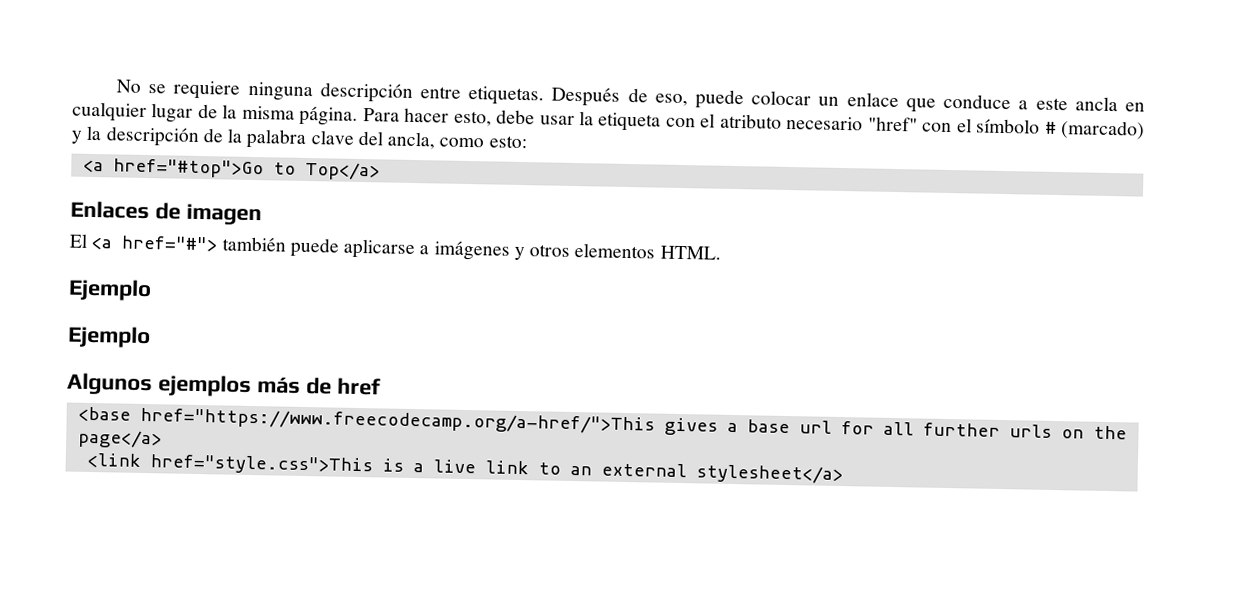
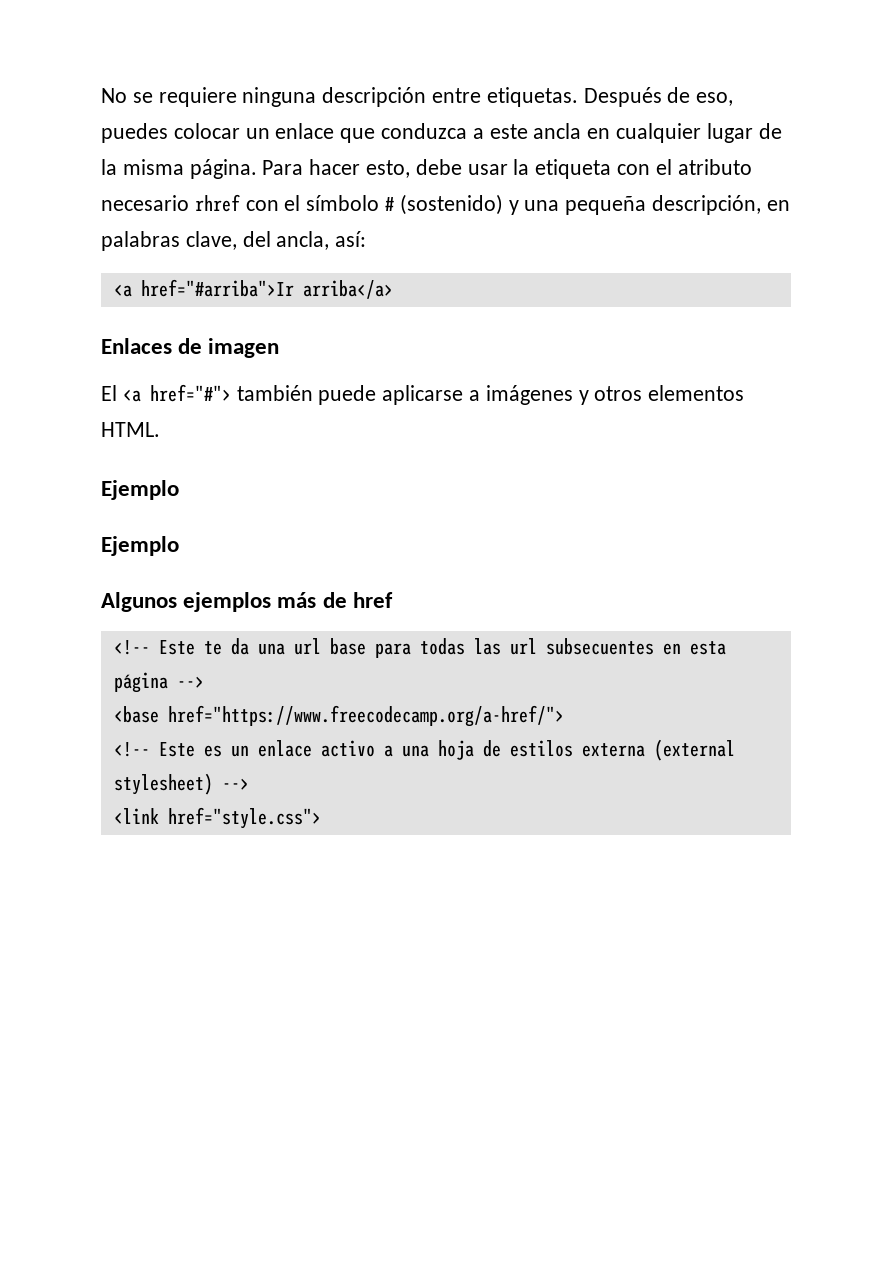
[695,89,745,110] puede -> [101,123,168,143] puedes
[943,93,1012,110] conduce -> [381,123,468,139] conduzca
[867,116,918,132] "href" -> [194,194,240,212] rhref
[1060,120,1146,140] [71,125,527,150] [82,158,380,181] (marcado) y la descripción de la palabra clave del ancla, como esto: // <a href="#top">Go to Top</a> -> [399,194,790,215] [101,231,367,251] [113,279,393,299] (sostenido) y una pequeña descripción, en palabras clave, del ancla, así: // <a href="#arriba">Ir arriba</a>
[77,406,1127,440] [77,429,162,449] [86,452,843,485] <base href="https://www.freecodecamp.org/a-href/">This gives a base url for all further urls on the page</a> // <link href="style.css">This is a live link to an external stylesheet</a> -> [113,638,726,658] [113,672,204,693] [113,705,564,727] [113,739,735,761] [113,773,249,795] [113,807,321,829] <!-- Este te da una url base para todas las url subsecuentes en esta página --> // <base href="https://www.freecodecamp.org/a-href/"> // <!-- Este es un enlace activo a una hoja de estilos externa (external stylesheet) --> // <link href="style.css">

